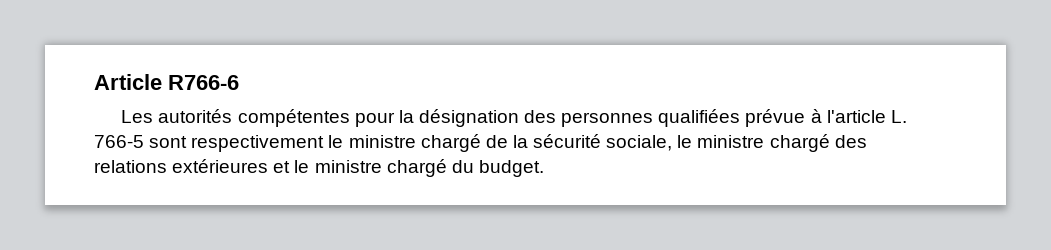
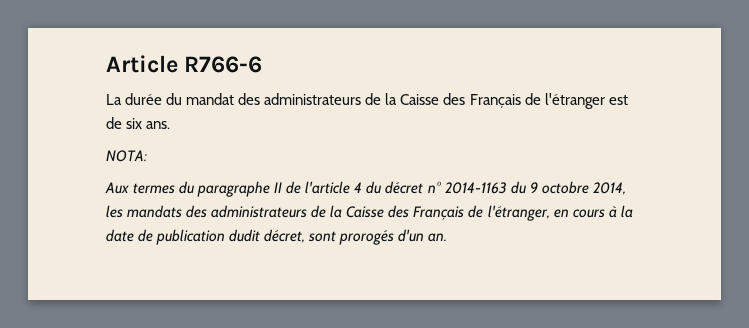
[121,109,907,127] [94,134,867,152] [94,159,544,177] Les autorités compétentes pour la désignation des personnes qualifiées prévue à l'article L. 766-5 sont respectivement le ministre chargé de la sécurité sociale, le ministre chargé des relations extérieures et le ministre chargé du budget. -> [106,93,628,109] [106,117,171,129] [106,150,147,162] [105,181,626,197] [106,205,633,221] [106,229,448,245] La durée du mandat des administrateurs de la Caisse des Français de l'étranger est de six ans. // NOTA: // Aux termes du paragraphe II de l'article 4 du décret n° 2014-1163 du 9 octobre 2014, les mandats des administrateurs de la Caisse des Français de l'étranger, en cours à la date de publication dudit décret, sont prorogés d'un an.

